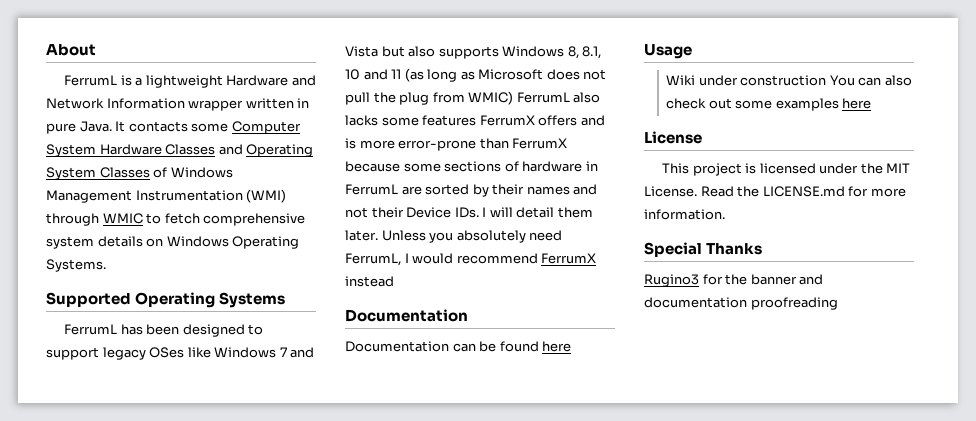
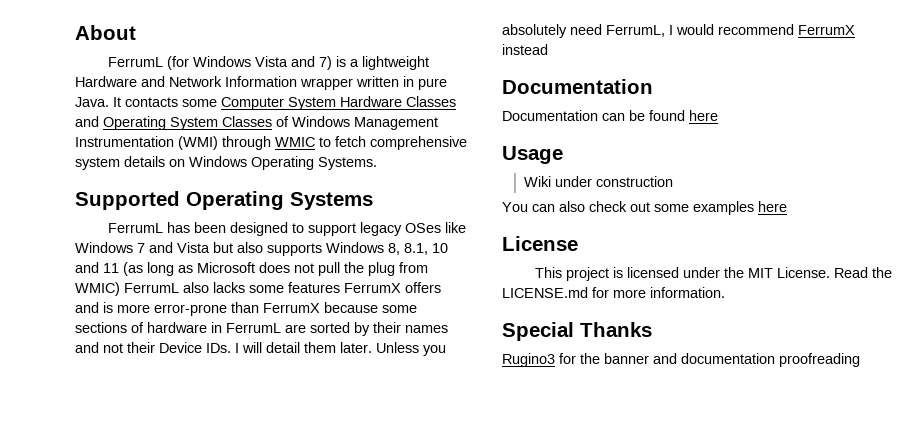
(117, 80) none -> [166,56,332,70] (for Windows Vista and 7)
(827, 80) none -> (674, 181) //

